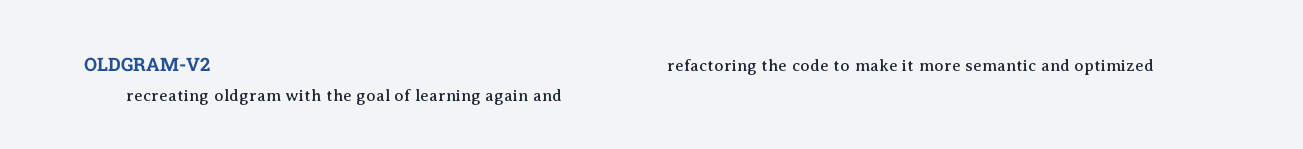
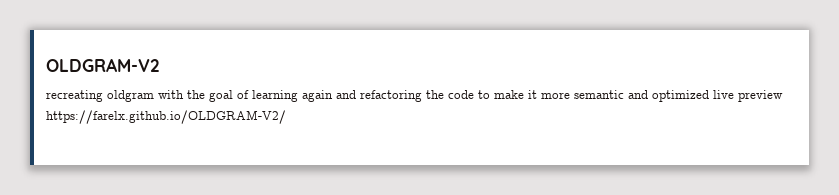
(1155, 67) none -> [713,90,783,102] [46,110,286,124] live preview https://farelx.github.io/OLDGRAM-V2/

